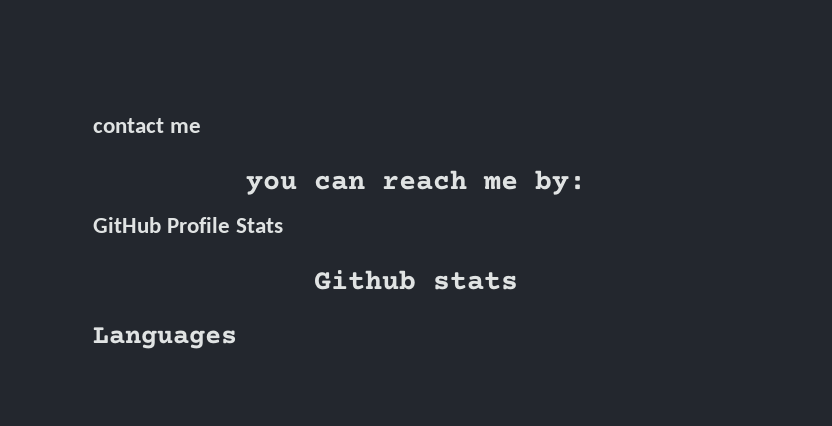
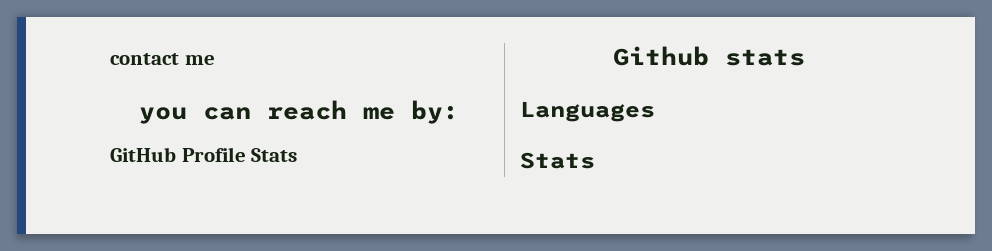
(237, 338) none -> [520,152,595,169] // Stats

